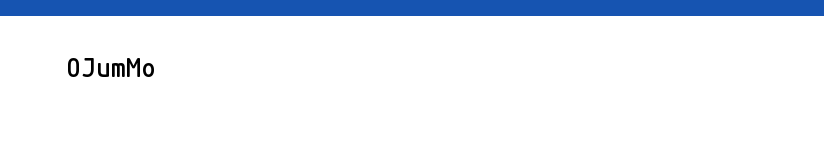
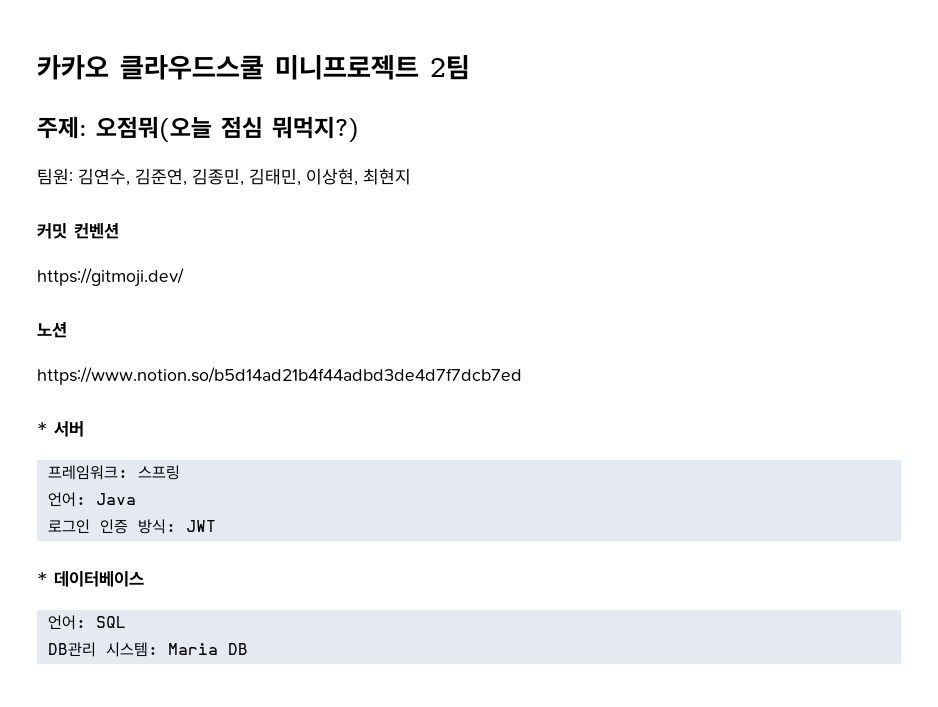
[66,58,156,77] OJumMo -> [37,55,470,80] [37,116,359,143] [37,168,411,186] [37,223,119,239] [37,268,184,287] [37,322,67,338] [37,367,522,385] [37,421,84,437] [47,465,180,480] [47,492,136,507] [47,519,216,534] [37,571,144,587] [47,615,126,630] [47,642,248,657] 카카오 클라우드스쿨 미니프로젝트 2팀 // 주제: 오점뭐(오늘 점심 뭐먹지?) // 팀원: 김연수, 김준연, 김종민, 김태민, 이상현, 최현지 // 커밋 컨벤션 // https://gitmoji.dev/ // 노션 // https://www.notion.so/b5d14ad21b4f44adbd3de4d7f7dcb7ed // * 서버 // 프레임워크: 스프링 // 언어: Java // 로그인 인증 방식: JWT // * 데이터베이스 // 언어: SQL // DB관리 시스템: Maria DB

